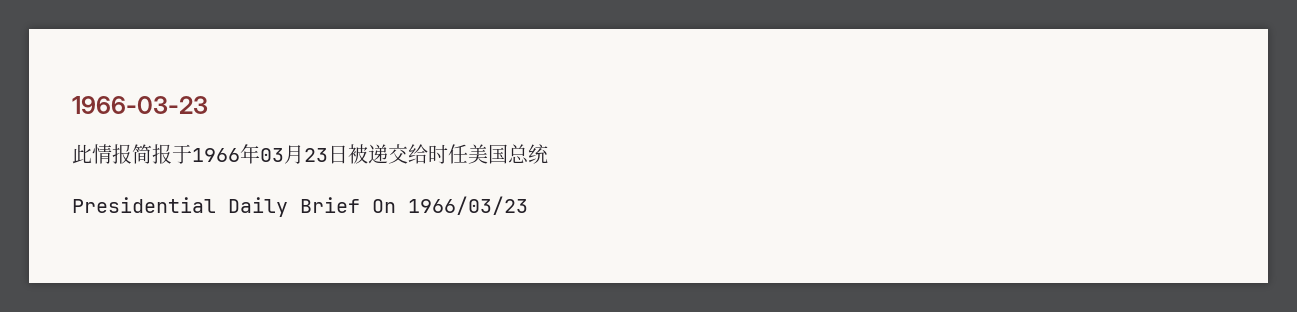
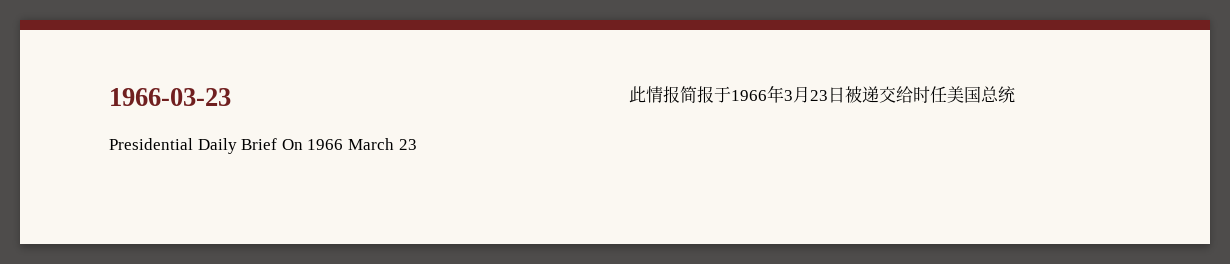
(208, 105) none -> [109,138,417,154] // Presidential Daily Brief On 1966 March 23
[260,148,284,162] 03 -> [784,90,793,101] 3
[72,196,528,217] // Presidential Daily Brief On 1966/03/23 -> (1015, 94) none

